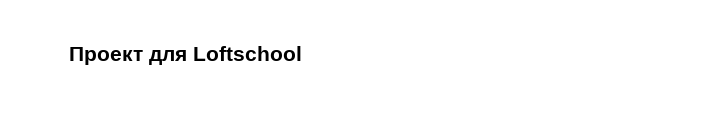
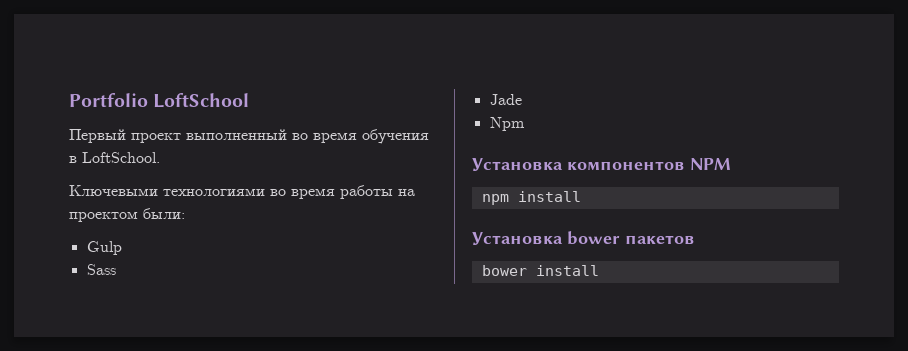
[69,46,302,65] Проект для Loftschool -> [69,93,250,108] [69,129,429,144] [69,152,160,163] [69,185,415,199] [69,208,185,222] [86,241,122,255] [86,264,116,275] [489,94,522,105] [489,117,525,131] [472,158,731,171] [481,191,581,205] [472,231,695,245] [481,265,599,276] Portfolio LoftSchool // Первый проект выполненный во время обучения в LoftSchool. // Ключевыми технологиями во время работы на проектом были: // Gulp // Sass // Jade // Npm // Установка компонентов NPM // npm install // Установка bower пакетов // bower install

